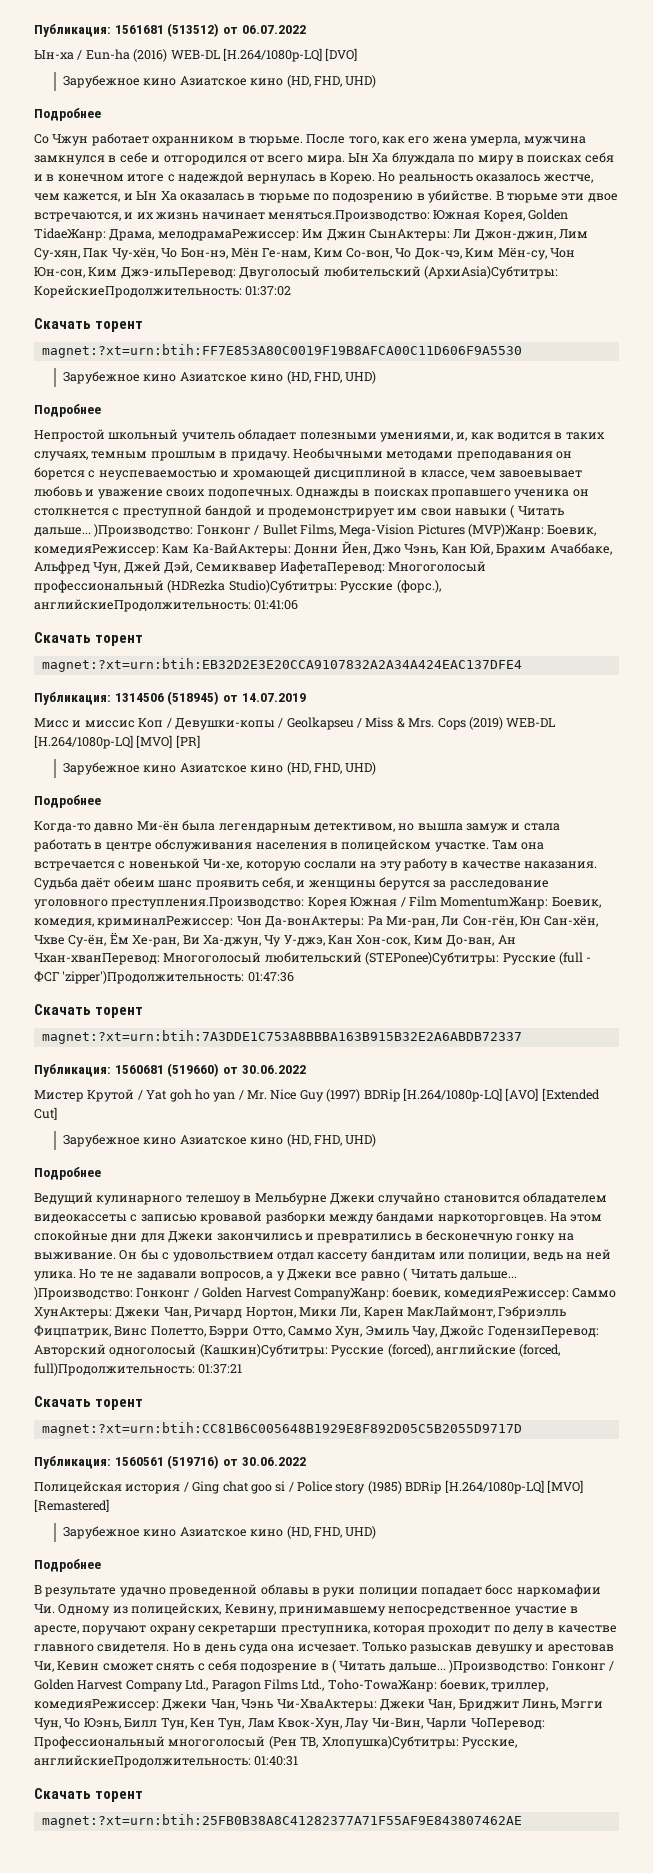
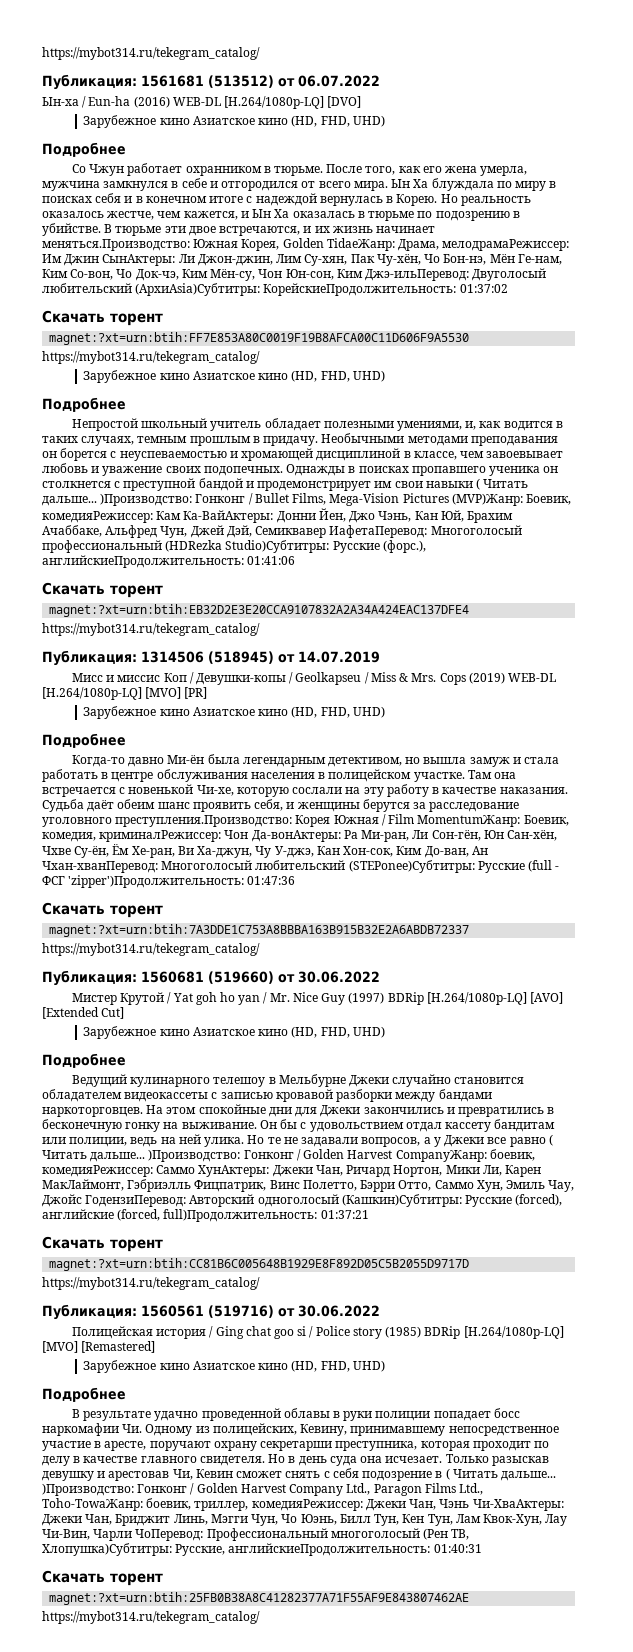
(34, 30) none -> [42,47,260,60] https://mybot314.ru/tekegram_catalog/ //
(522, 351) none -> [42,351,260,364] // https://mybot314.ru/tekegram_catalog/
(522, 665) none -> [42,623,260,636] // https://mybot314.ru/tekegram_catalog/
(522, 1037) none -> [42,943,260,956] // https://mybot314.ru/tekegram_catalog/
(522, 1429) none -> [42,1277,260,1290] // https://mybot314.ru/tekegram_catalog/
(522, 1821) none -> [42,1611,260,1624] // https://mybot314.ru/tekegram_catalog/

